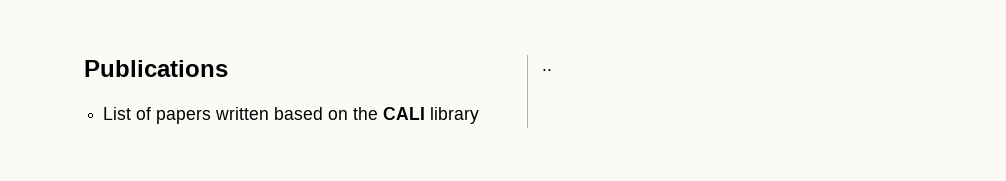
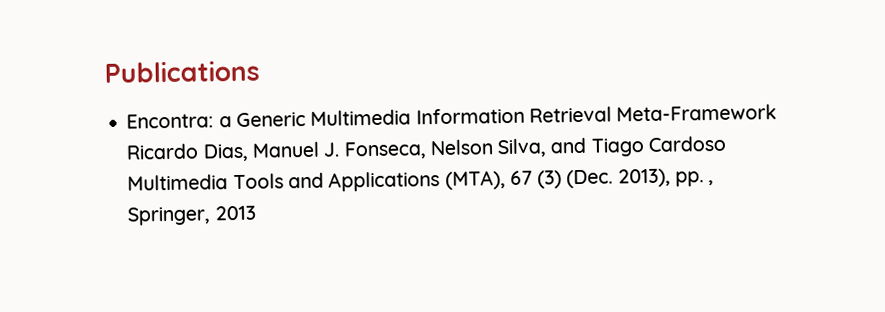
[103,107,480,124] [542,69,552,71] List of papers written based on the CALI library // .. -> [126,104,778,129] [126,135,726,162] [127,168,715,192] [127,205,256,226] Encontra: a Generic Multimedia Information Retrieval Meta-Framework Ricardo Dias, Manuel J. Fonseca, Nelson Silva, and Tiago Cardoso Multimedia Tools and Applications (MTA), 67 (3) (Dec. 2013), pp. , Springer, 2013

